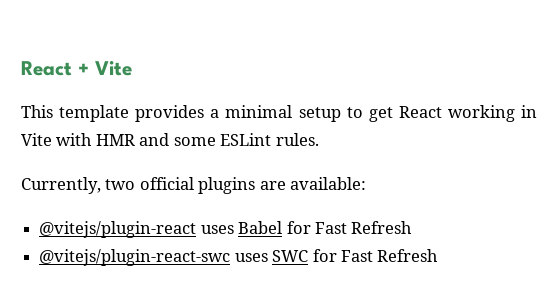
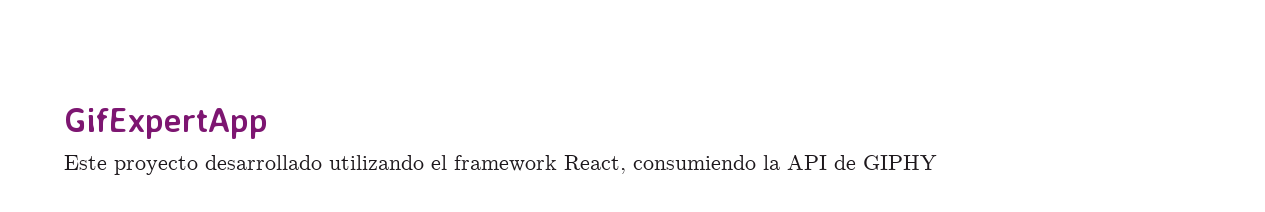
[21,61,132,76] [21,105,538,122] [21,133,319,146] [21,177,367,194] [39,221,413,238] [39,249,439,266] React + Vite // This template provides a minimal setup to get React working in Vite with HMR and some ESLint rules. // Currently, two official plugins are available: // @vitejs/plugin-react uses Babel for Fast Refresh // @vitejs/plugin-react-swc uses SWC for Fast Refresh -> [64,108,268,139] [64,155,937,175] GifExpertApp // Este proyecto desarrollado utilizando el framework React, consumiendo la API de GIPHY

